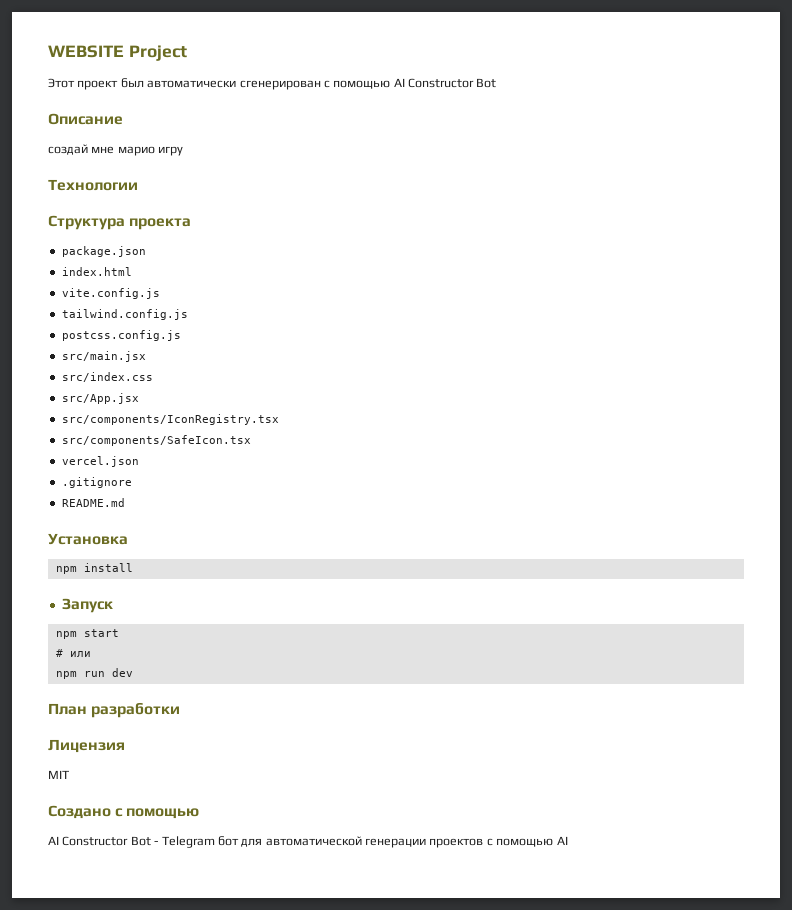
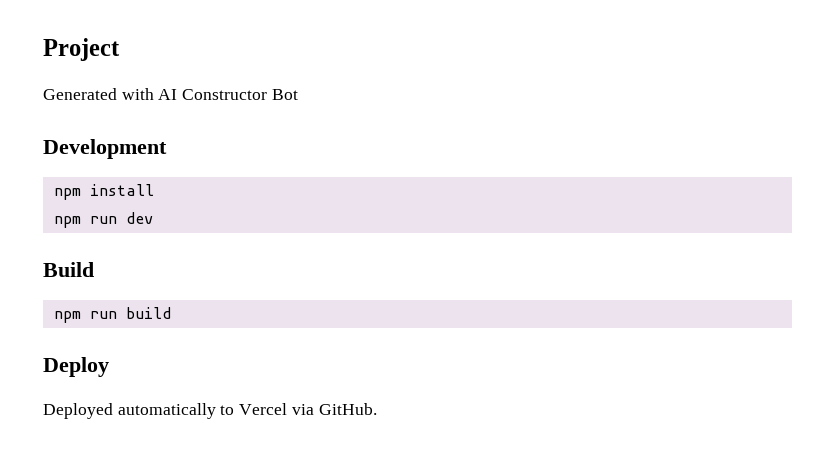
[48,45,124,58] WEBSITE -> (43, 49) none
[48,78,497,90] [48,113,123,125] [48,144,184,156] [48,179,138,191] [48,215,192,230] [61,246,146,257] [61,267,132,276] [61,288,160,299] [61,309,188,320] [61,330,181,341] [61,351,146,362] [61,372,153,382] [61,393,139,404] [61,414,279,425] [61,435,251,446] [61,456,139,467] [61,477,132,488] [61,498,125,507] [48,533,128,545] [55,563,133,574] [61,598,113,613] [55,629,119,639] [55,649,91,657] [55,668,133,679] [48,703,181,718] [48,739,125,753] [48,770,69,779] [48,805,200,819] [48,836,568,848] Этот проект был автоматически сгенерирован с помощью AI Constructor Bot // Описание // создай мне марио игру // Технологии // Структура проекта // package.json // index.html // vite.config.js // tailwind.config.js // postcss.config.js // src/main.jsx // src/index.css // src/App.jsx // src/components/IconRegistry.tsx // src/components/SafeIcon.tsx // vercel.json // .gitignore // README.md // Установка // npm install // Запуск // npm start // # или // npm run dev // План разработки // Лицензия // MIT // Создано с помощью // AI Constructor Bot - Telegram бот для автоматической генерации проектов с помощью AI -> [43,88,298,100] [43,139,167,159] [53,184,154,200] [53,212,153,228] [43,262,94,277] [53,307,171,323] [43,357,109,377] [43,403,377,419] Generated with AI Constructor Bot // Development // npm install // npm run dev // Build // npm run build // Deploy // Deployed automatically to Vercel via GitHub.

